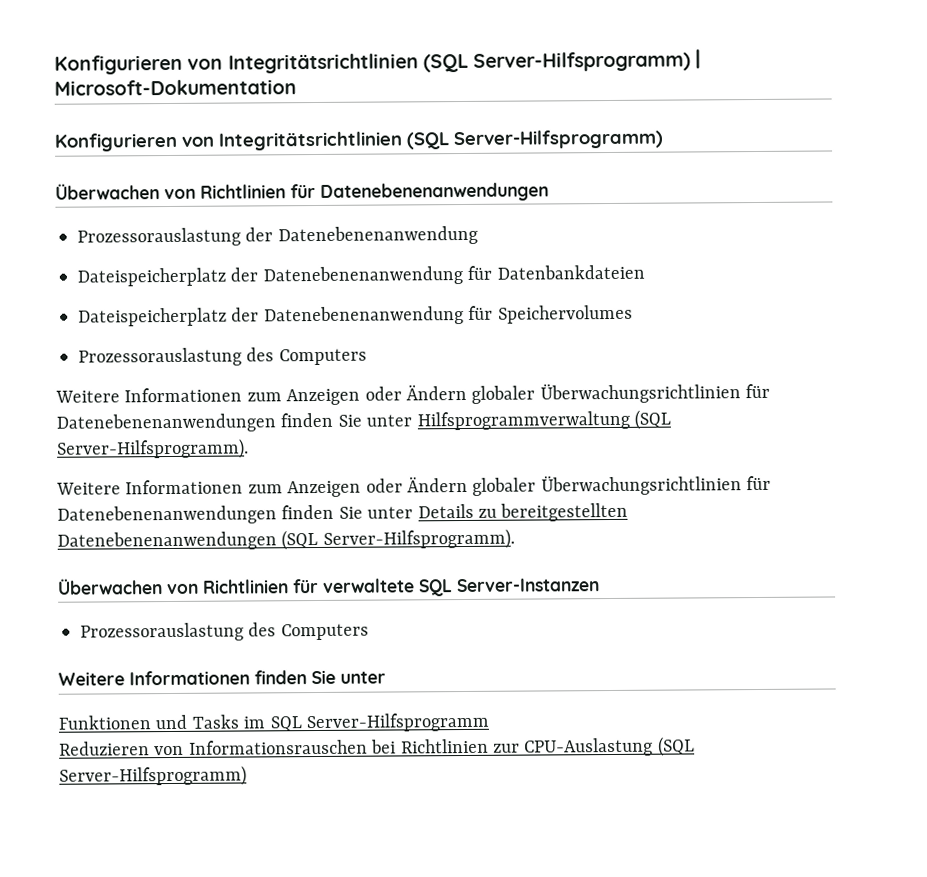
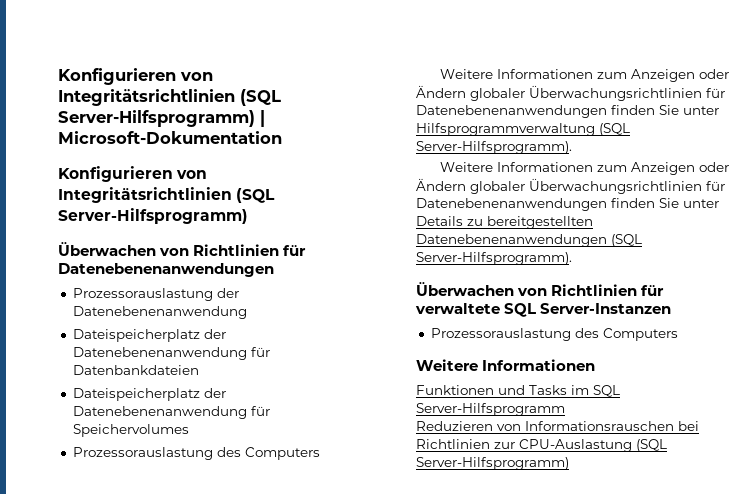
[254,669,386,685] finden Sie unter -> (596, 365) none

